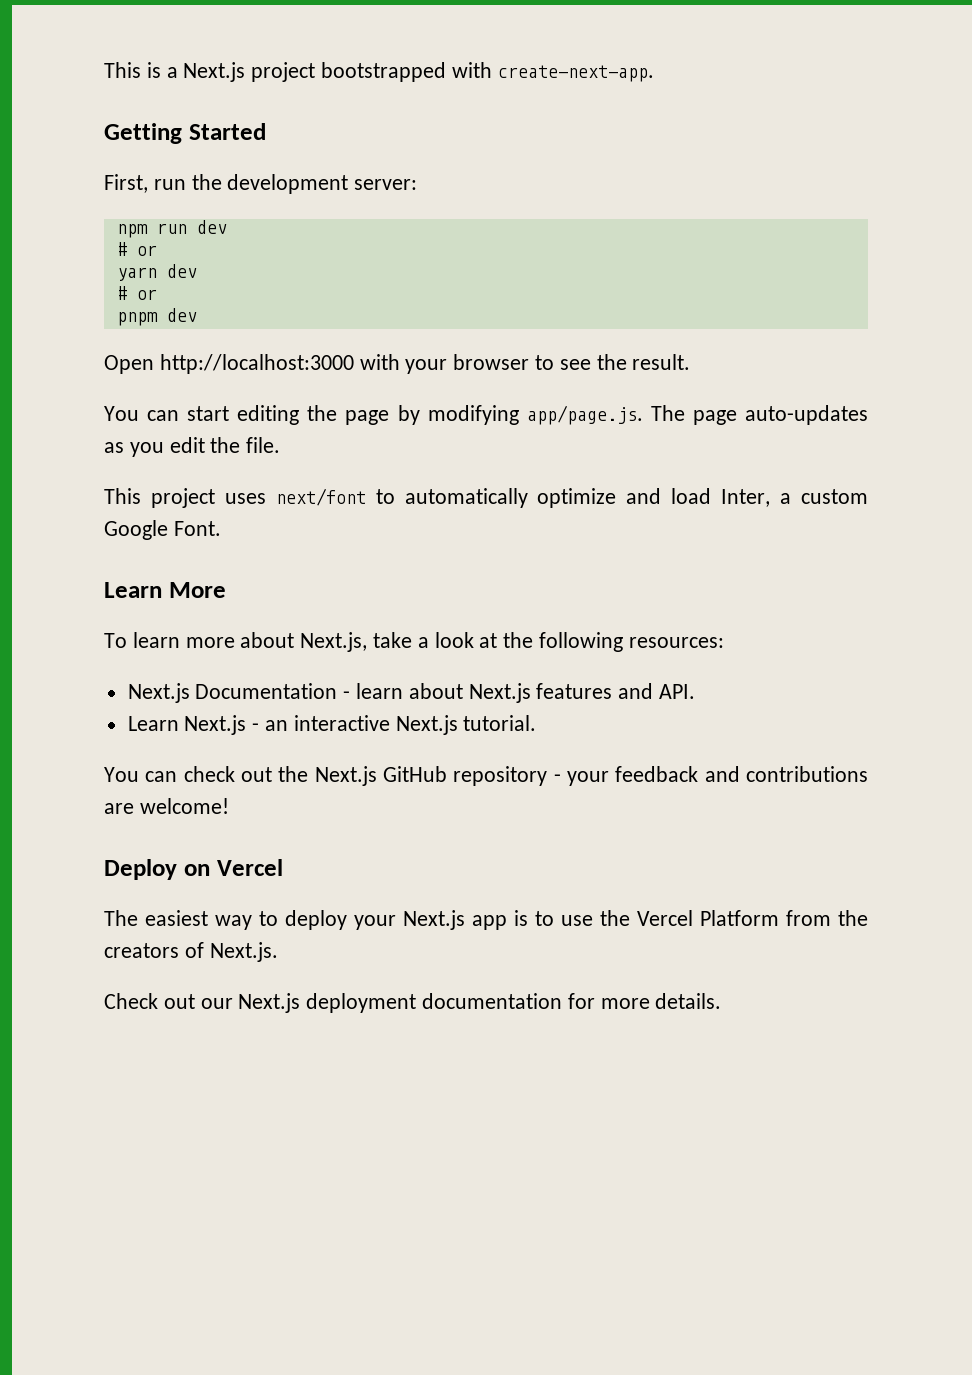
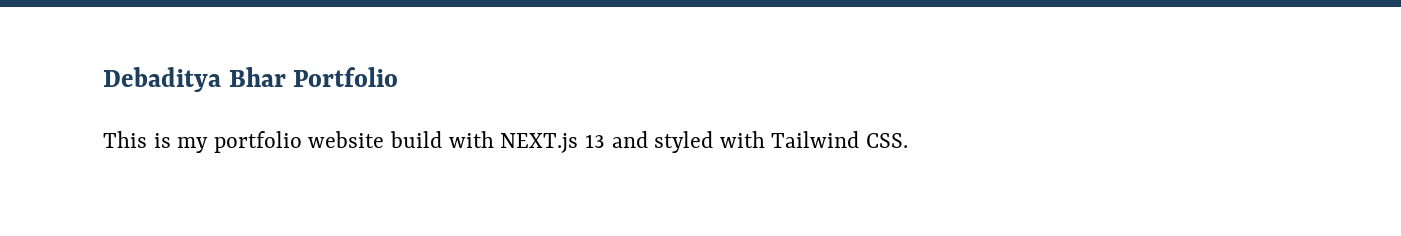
[104,62,654,82] [104,123,266,144] [104,174,418,194] [116,220,227,238] [116,242,157,256] [116,264,197,281] [116,286,157,300] [116,308,197,326] [104,354,691,374] [104,405,869,425] [104,437,281,457] [104,488,868,508] [104,520,221,540] [104,582,226,598] [104,632,724,652] [127,683,696,703] [127,715,537,735] [104,766,868,786] [104,798,229,814] [104,859,283,880] [104,910,868,930] [104,942,278,962] [104,993,722,1013] This is a Next.js project bootstrapped with create-next-app. // Getting Started // First, run the development server: // npm run dev // # or // yarn dev // # or // pnpm dev // Open http://localhost:3000 with your browser to see the result. // You can start editing the page by modifying app/page.js. The page auto-updates as you edit the file. // This project uses next/font to automatically optimize and load Inter, a custom Google Font. // Learn More // To learn more about Next.js, take a look at the following resources: // Next.js Documentation - learn about Next.js features and API. // Learn Next.js - an interactive Next.js tutorial. // You can check out the Next.js GitHub repository - your feedback and contributions are welcome! // Deploy on Vercel // The easiest way to deploy your Next.js app is to use the Vercel Platform from the creators of Next.js. // Check out our Next.js deployment documentation for more details. -> [103,67,399,92] [103,131,908,153] Debaditya Bhar Portfolio // This is my portfolio website build with NEXT.js 13 and styled with Tailwind CSS.

